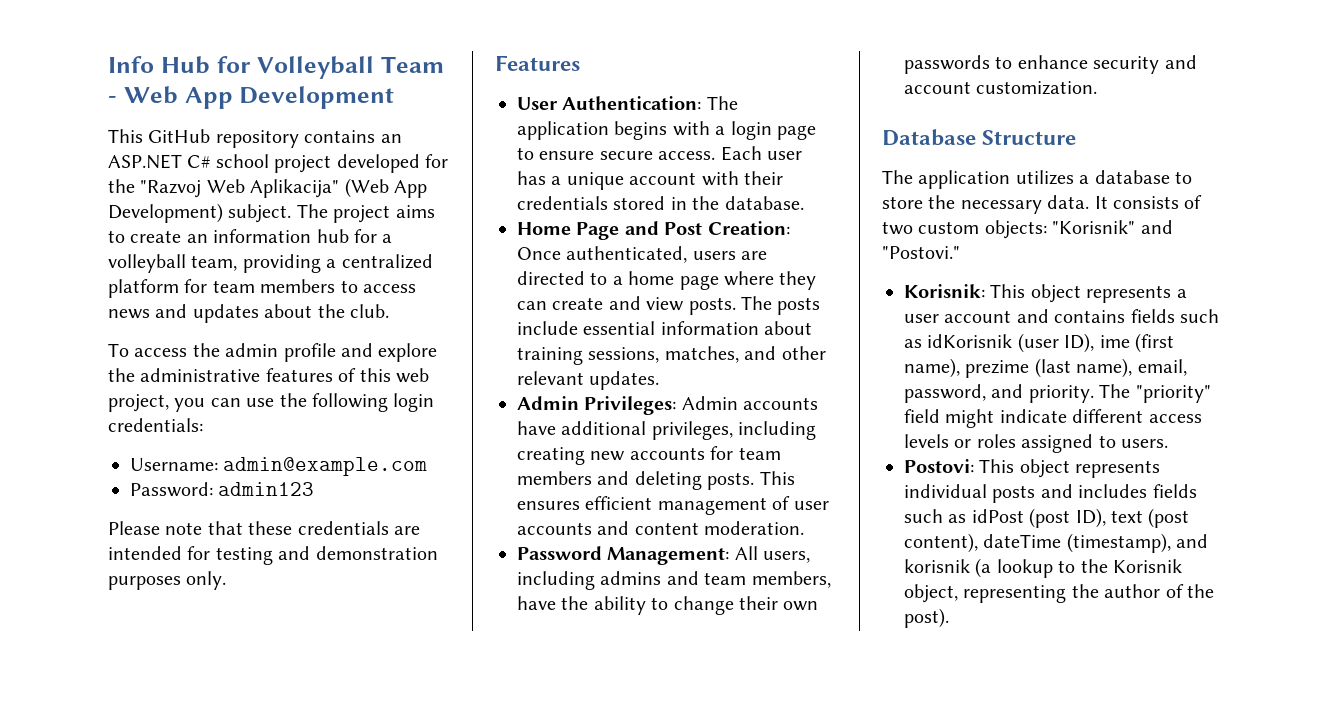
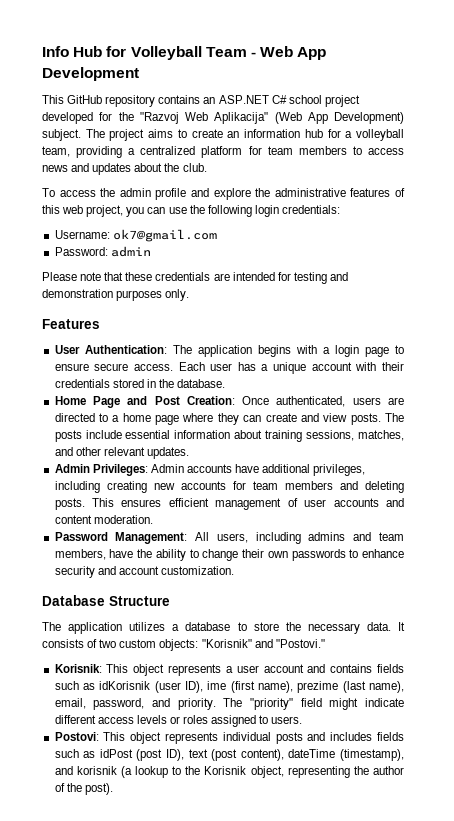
[223,457,428,476] admin@example.com -> [112,229,217,242] ok7@gmail.com
[218,482,315,496] admin123 -> [110,246,151,257] admin

